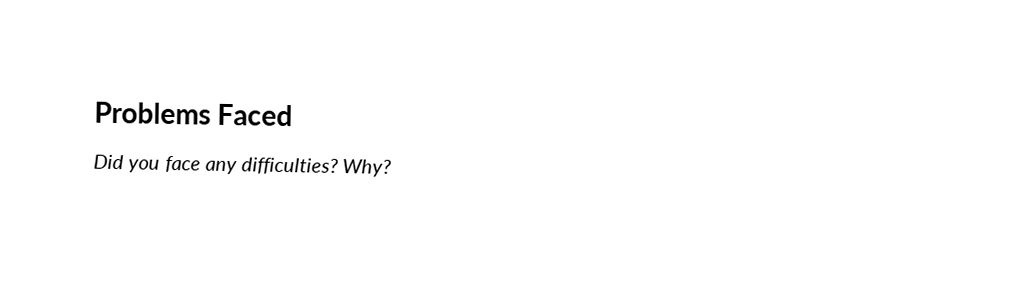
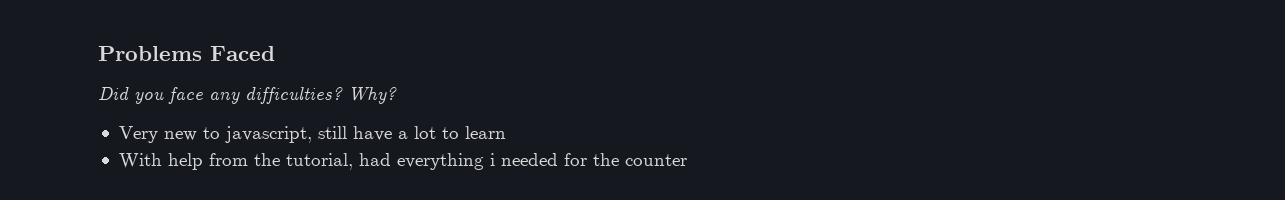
(393, 168) none -> [118,126,506,143] [118,153,687,170] // Very new to javascript, still have a lot to learn // With help from the tutorial, had everything i needed for the counter

